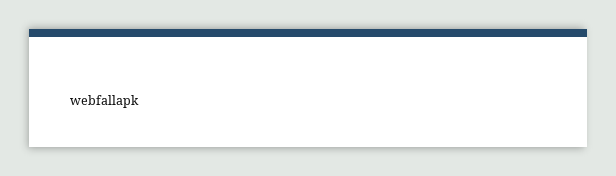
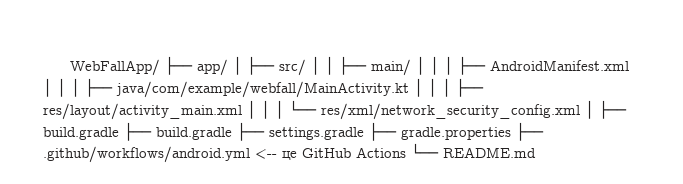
[70,95,139,108] webfallapk -> [69,56,629,76] [43,78,484,98] [43,100,627,120] [43,122,544,141] [43,143,536,163] WebFallApp/ ├── app/ │ ├── src/ │ │ ├── main/ │ │ │ ├── AndroidManifest.xml │ │ │ ├── java/com/example/webfall/MainActivity.kt │ │ │ ├── res/layout/activity_main.xml │ │ │ └── res/xml/network_security_config.xml │ ├── build.gradle ├── build.gradle ├── settings.gradle ├── gradle.properties ├── .github/workflows/android.yml <-- це GitHub Actions └── README.md

